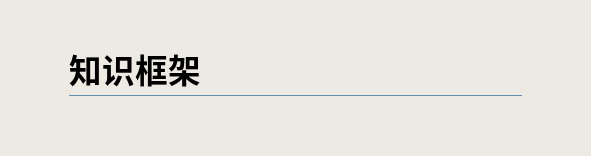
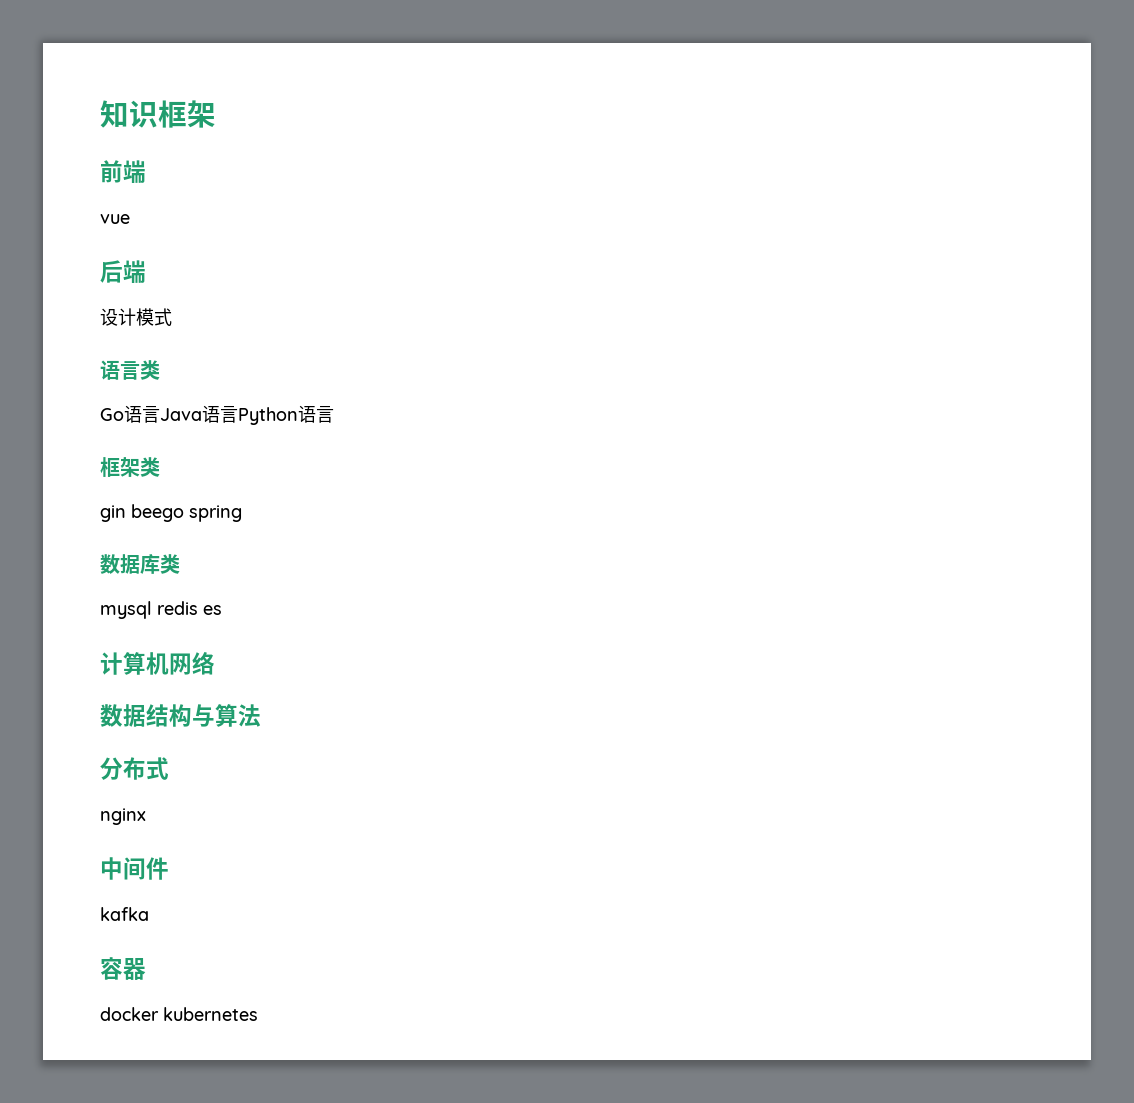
(201, 70) none -> [100,160,146,183] [100,214,130,224] [100,260,146,283] [100,308,172,326] [100,360,160,380] [100,405,334,425] [100,457,160,477] [100,504,242,522] [100,554,180,574] [100,601,222,619] [100,651,215,675] [100,704,261,727] [100,757,169,780] [100,808,146,825] [100,857,169,880] [100,907,149,921] [100,957,146,980] [100,1007,258,1021] // 前端 // vue // 后端 // 设计模式 // 语言类 // Go语言Java语言Python语言 // 框架类 // gin beego spring // 数据库类 // mysql redis es // 计算机网络 // 数据结构与算法 // 分布式 // nginx // 中间件 // kafka // 容器 // docker kubernetes

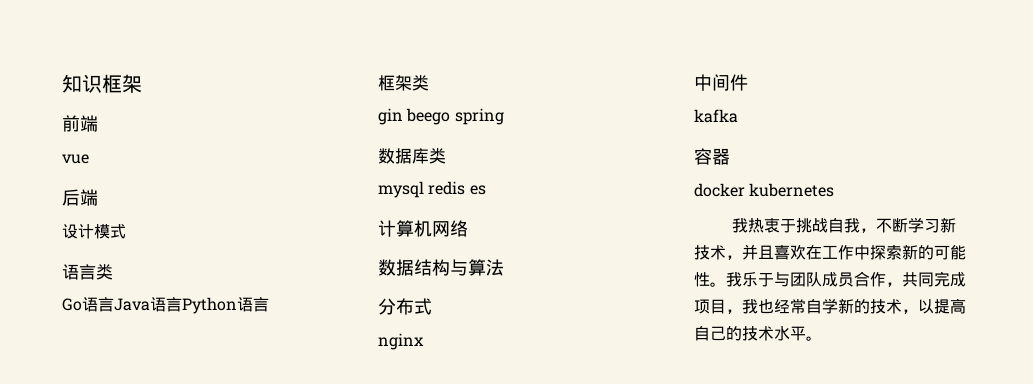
(258, 1014) none -> [731,217,956,233] [694,244,966,260] [694,271,966,287] [694,298,966,314] [694,326,822,341] // 我热衷于挑战自我，不断学习新技术，并且喜欢在工作中探索新的可能性。我乐于与团队成员合作，共同完成项目，我也经常自学新的技术，以提高自己的技术水平。

